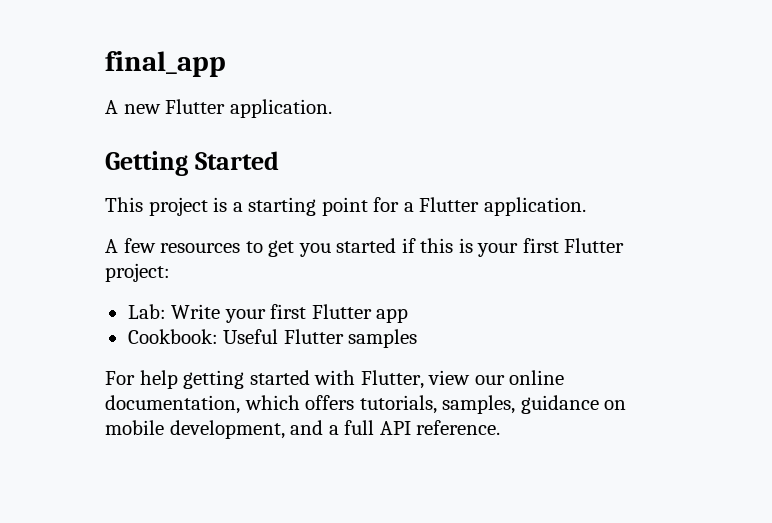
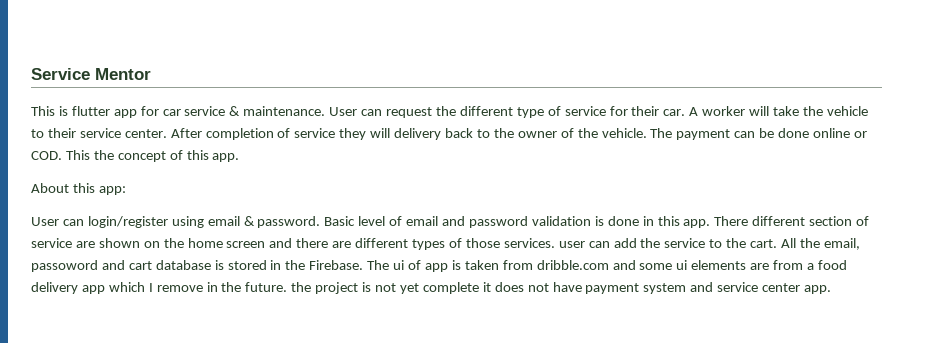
[105,51,226,77] [105,99,332,118] [105,151,279,176] [105,197,586,216] [105,238,625,257] [105,263,170,282] [127,304,409,323] [127,329,418,348] [105,370,565,389] [105,395,627,414] [105,420,501,439] final_app // A new Flutter application. // Getting Started // This project is a starting point for a Flutter application. // A few resources to get you started if this is your first Flutter project: // Lab: Write your first Flutter app // Cookbook: Useful Flutter samples // For help getting started with Flutter, view our online documentation, which offers tutorials, samples, guidance on mobile development, and a full API reference. -> [31,68,151,80] [31,106,868,118] [31,128,867,140] [31,150,240,162] [31,183,126,195] [31,216,870,228] [31,238,860,250] [31,260,847,272] [31,282,832,294] Service Mentor // This is flutter app for car service & maintenance. User can request the different type of service for their car. A worker will take the vehicle to their service center. After completion of service they will delivery back to the owner of the vehicle. The payment can be done online or COD. This the concept of this app. // About this app: // User can login/register using email & password. Basic level of email and password validation is done in this app. There different section of service are shown on the home screen and there are different types of those services. user can add the service to the cart. All the email, passoword and cart database is stored in the Firebase. The ui of app is taken from dribble.com and some ui elements are from a food delivery app which I remove in the future. the project is not yet complete it does not have payment system and service center app.

